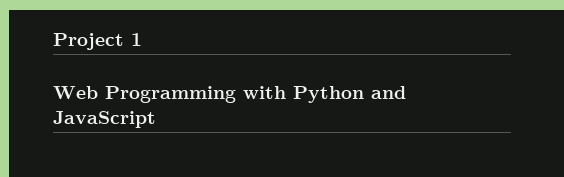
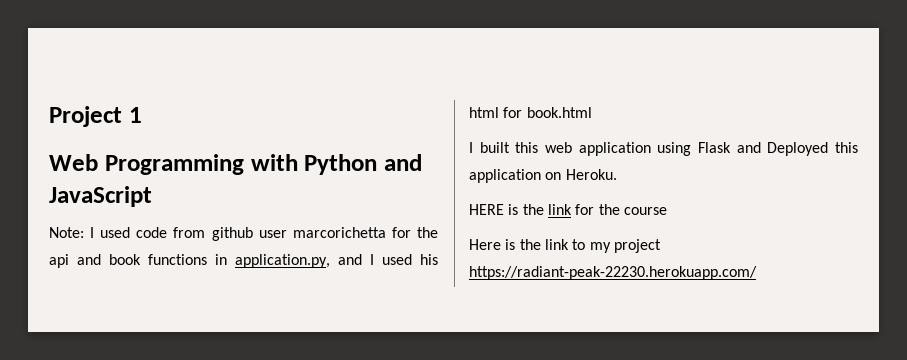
(156, 119) none -> [49,227,438,241] [49,254,438,268] [469,107,592,118] [469,142,858,156] [469,169,617,183] [469,204,667,215] [469,239,661,253] [469,266,757,280] // Note: I used code from github user marcorichetta for the api and book functions in application.py, and I used his html for book.html // I built this web application using Flask and Deployed this application on Heroku. // HERE is the link for the course // Here is the link to my project https://radiant-peak-22230.herokuapp.com/

